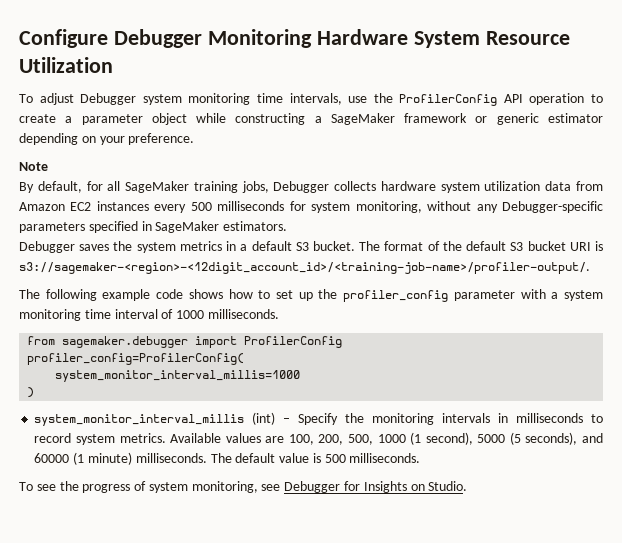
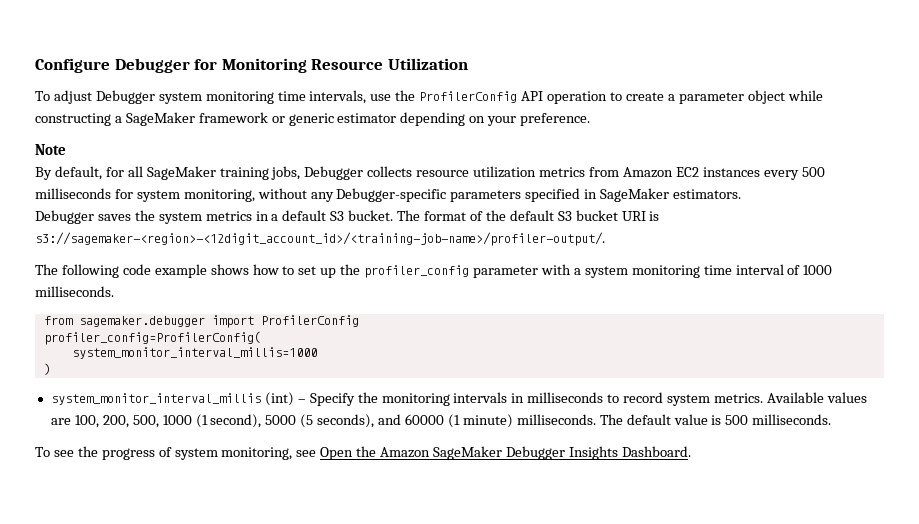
[207,29,480,48] Monitoring Hardware System -> [194,58,307,73] for Monitoring
[380,181,572,193] hardware system utilization data -> [416,166,586,178] resource utilization metrics
[102,289,184,301] example code -> [122,264,207,278] code example
[284,481,468,493] Debugger for Insights on Studio. -> [320,446,691,460] Open the Amazon SageMaker Debugger Insights Dashboard.

